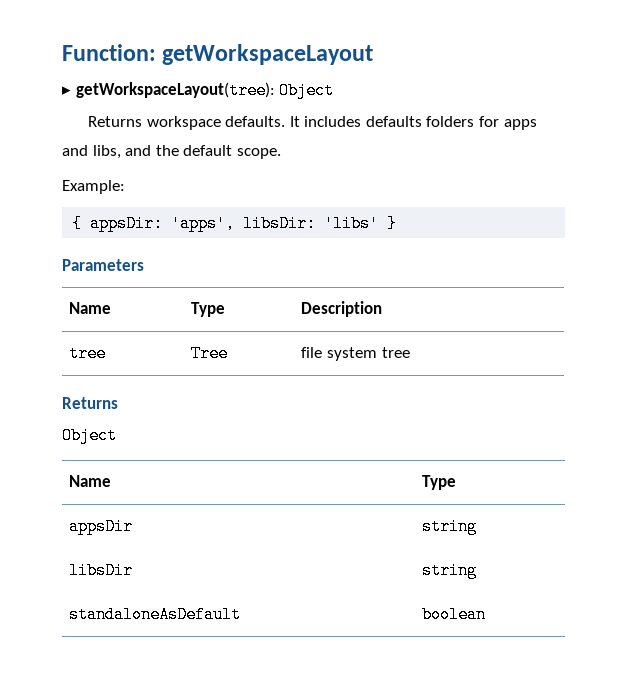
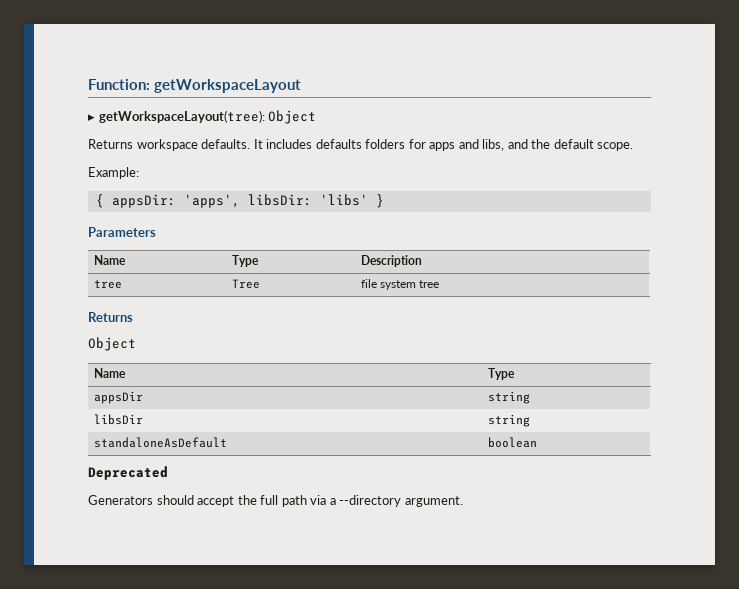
(487, 614) none -> [88,466,168,480] [88,495,463,507] // Deprecated // Generators should accept the full path via a --directory argument.

